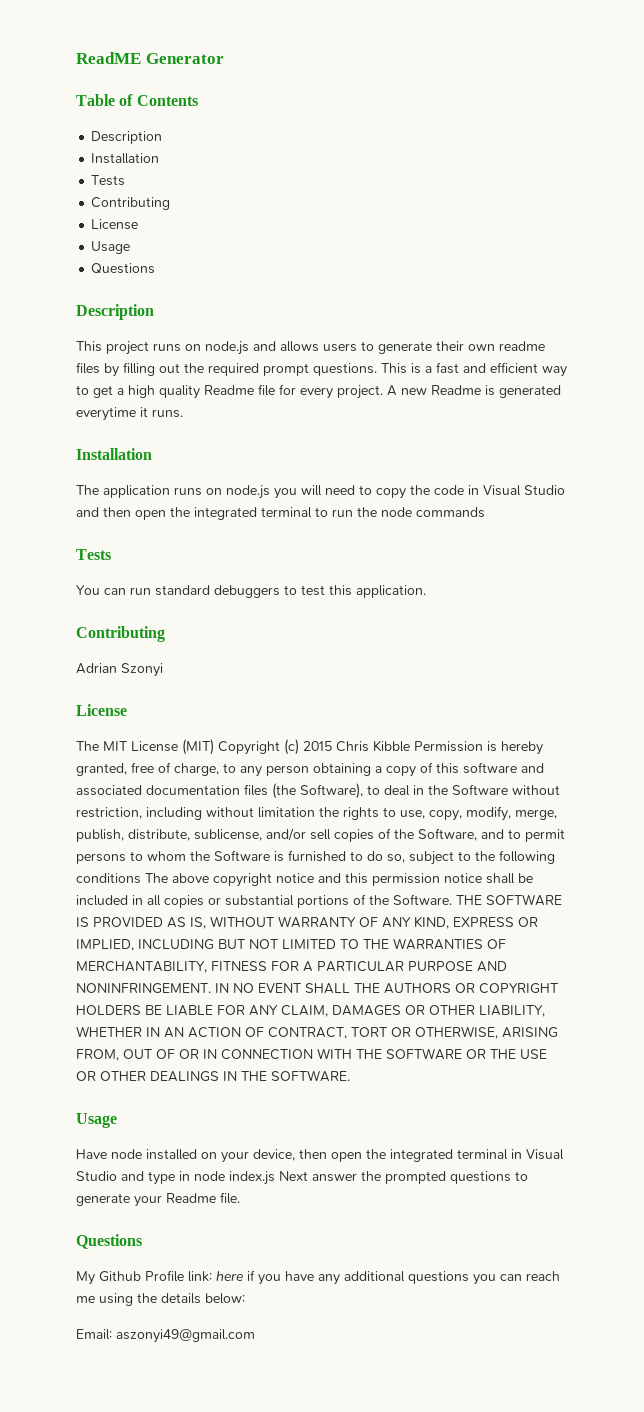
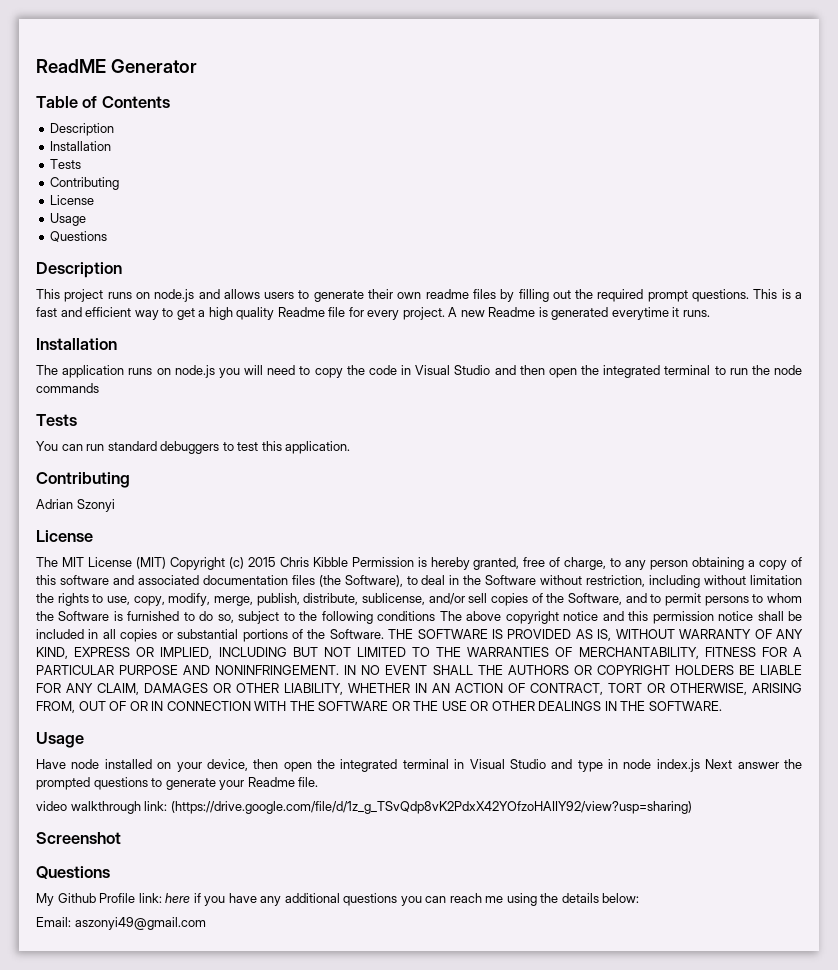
(240, 1198) none -> [36,801,692,814] [36,832,121,844] // video walkthrough link: (https://drive.google.com/file/d/1z_g_TSvQdp8vK2PdxX42YOfzoHAIIY92/view?usp=sharing) // Screenshot

